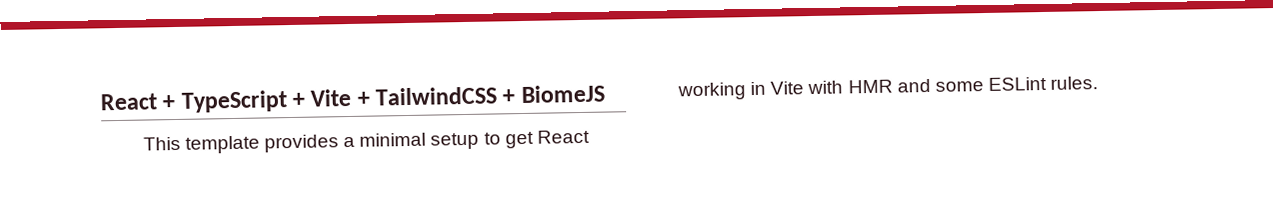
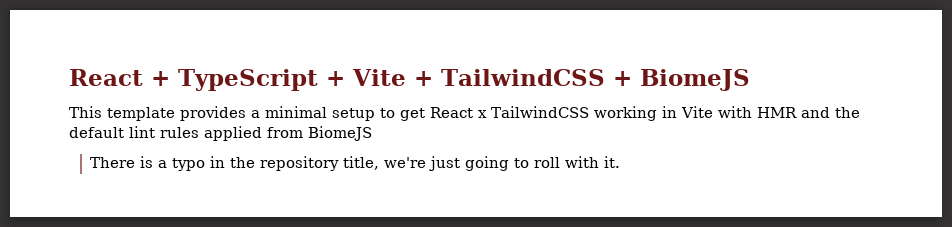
(590, 136) none -> [478,106,589,118] x TailwindCSS
[934,76,1099,92] some ESLint rules. -> [834,107,860,118] [69,126,372,141] [89,156,620,171] the default lint rules applied from BiomeJS // There is a typo in the repository title, we're just going to roll with it.

